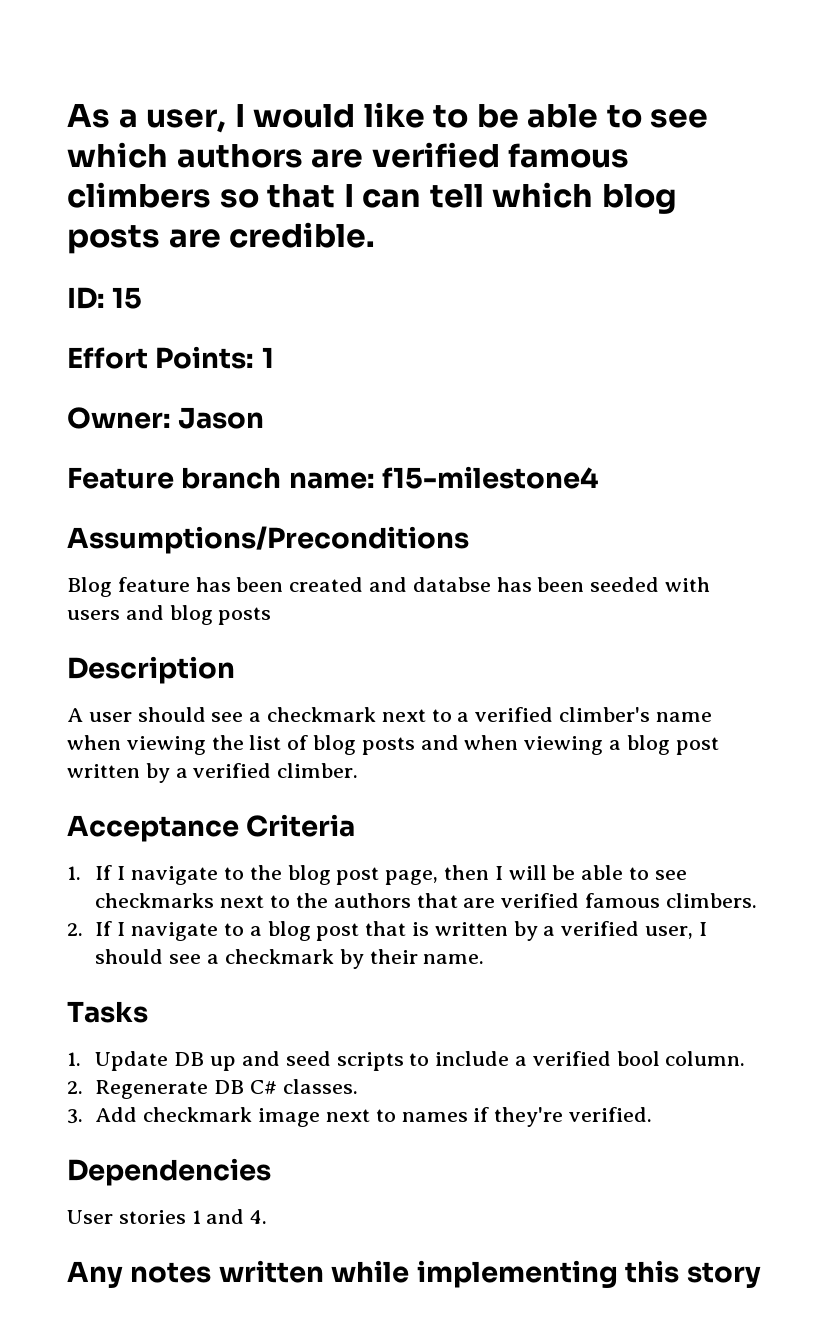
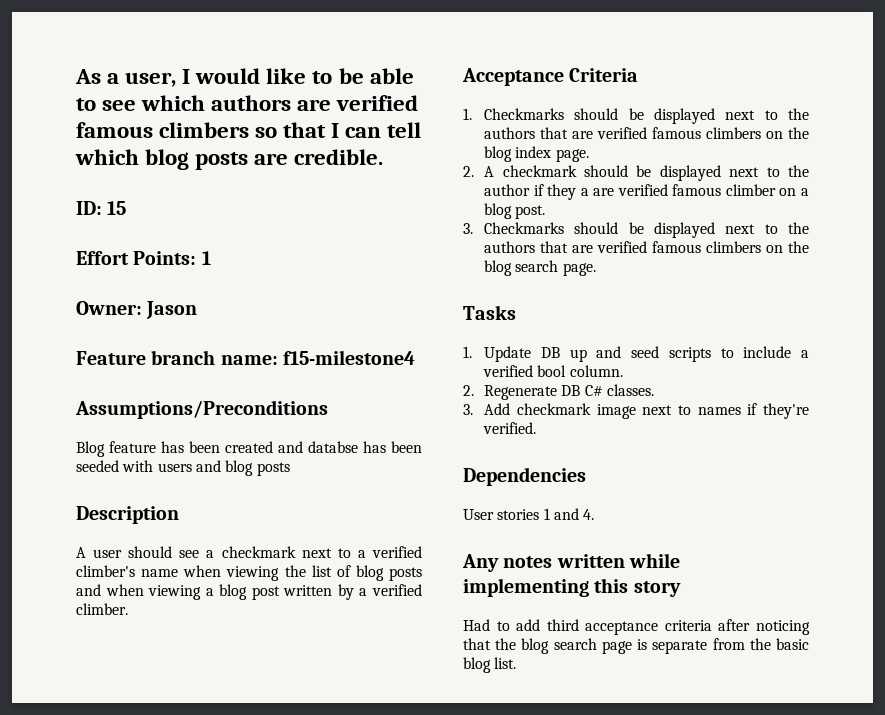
[95,865,687,885] [95,893,757,908] [67,921,707,941] [95,949,485,969] If I navigate to the blog post page, then I will be able to see checkmarks next to the authors that are verified famous climbers. // 2. If I navigate to a blog post that is written by a verified user, I should see a checkmark by their name. -> [484,108,809,124] [484,127,809,139] [484,146,589,162] [463,165,809,181] [484,184,809,200] [484,203,546,219] [463,222,809,238] [484,241,809,253] [484,260,596,276] Checkmarks should be displayed next to the authors that are verified famous climbers on the blog index page. // 2. A checkmark should be displayed next to the author if they a are verified famous climber on a blog post. // 3. Checkmarks should be displayed next to the authors that are verified famous climbers on the blog search page.
(761, 1275) none -> [463,619,810,635] [463,638,809,654] [463,657,517,673] // Had to add third acceptance criteria after noticing that the blog search page is separate from the basic blog list.

